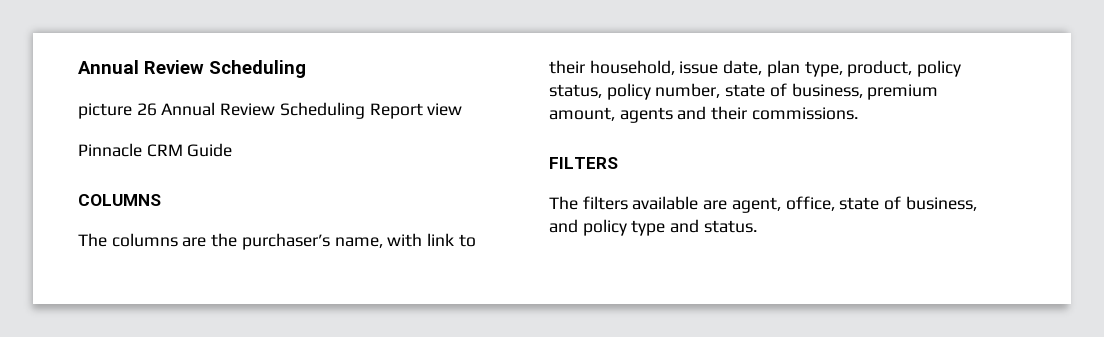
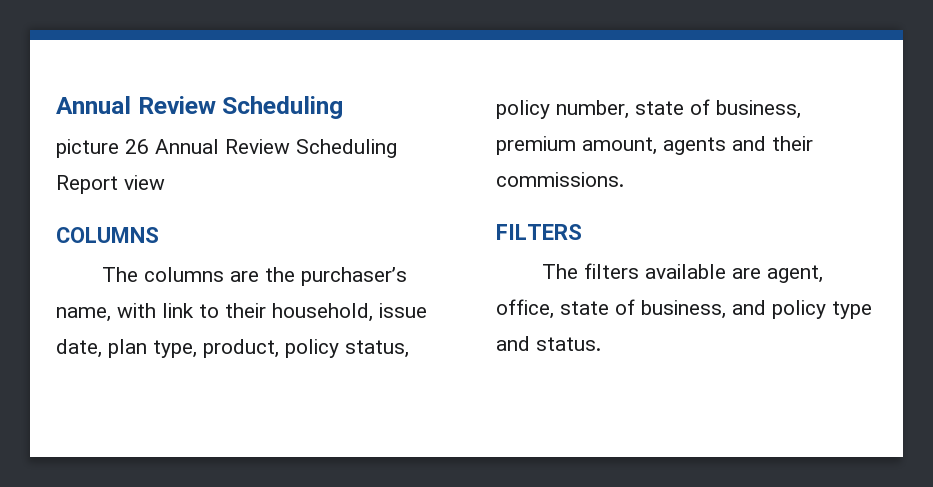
[78,143,233,157] // Pinnacle CRM Guide -> (165, 182) none

